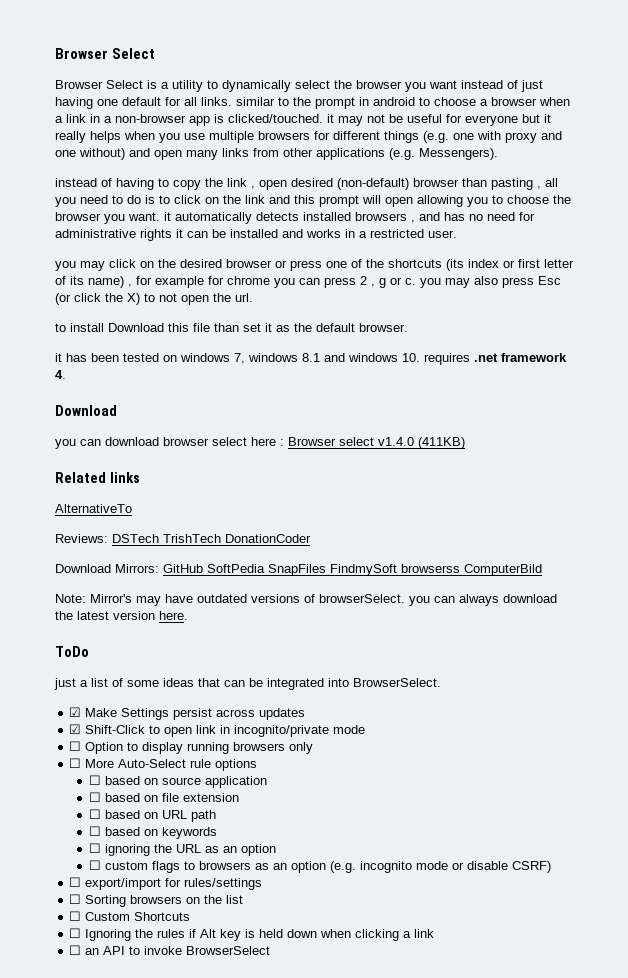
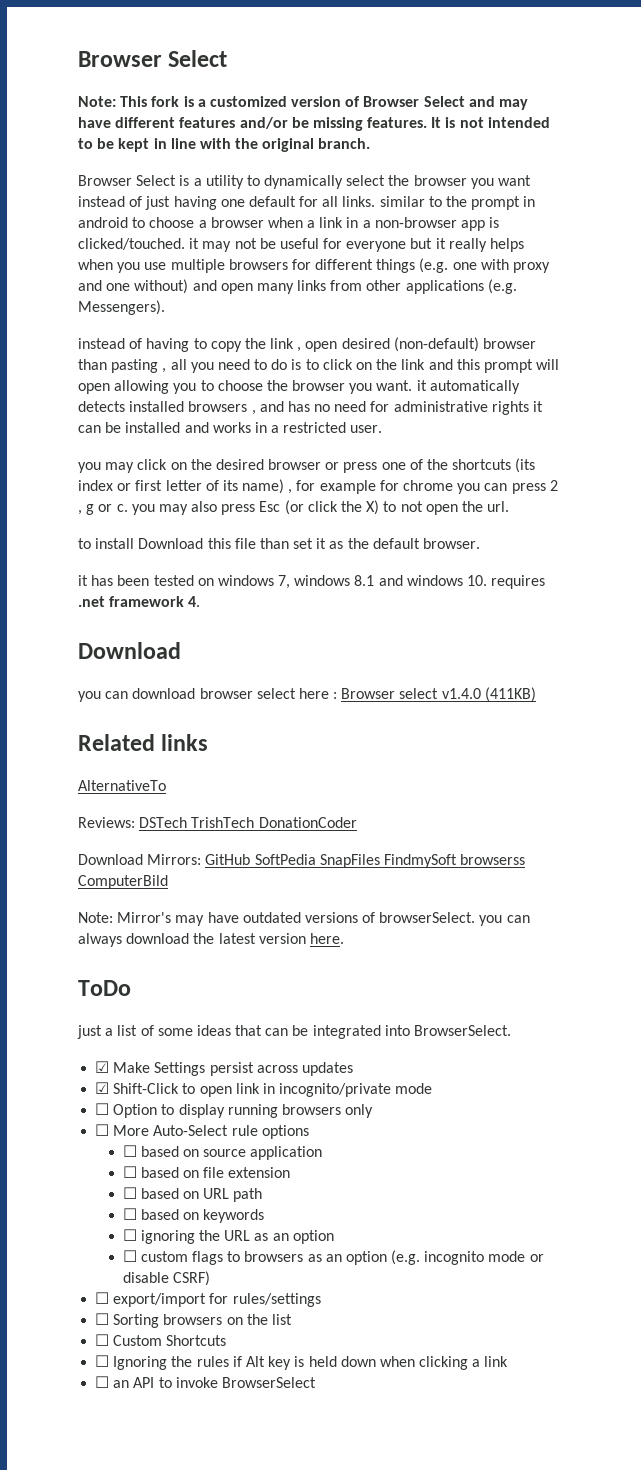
[55,48,155,59] Browser Select -> [78,50,228,67] [78,96,529,110] [78,117,550,131] [78,138,371,152] Browser Select // Note: This fork is a customized version of Browser Select and may have different features and/or be missing features. It is not intended to be kept in line with the original branch.

